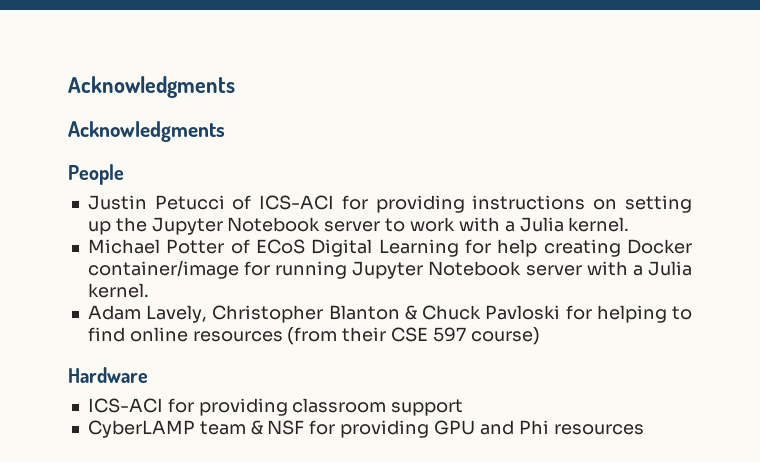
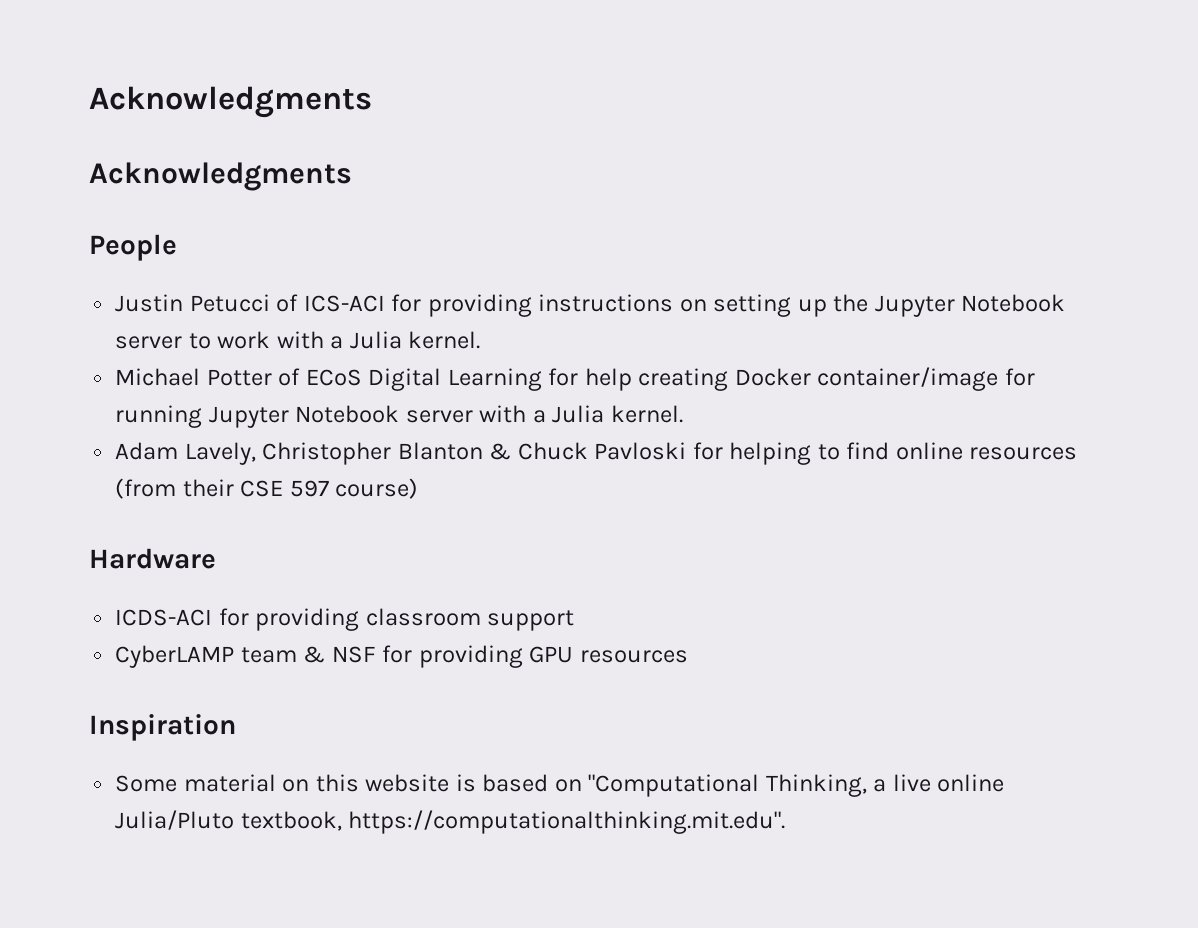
[87,398,163,413] ICS-ACI -> [115,609,213,626] ICDS-ACI
[479,420,644,435] and Phi resources -> [579,650,688,663] [89,714,236,741] [115,774,1005,797] [115,810,786,834] resources // Inspiration // Some material on this website is based on "Computational Thinking, a live online Julia/Pluto textbook, https://computationalthinking.mit.edu".

